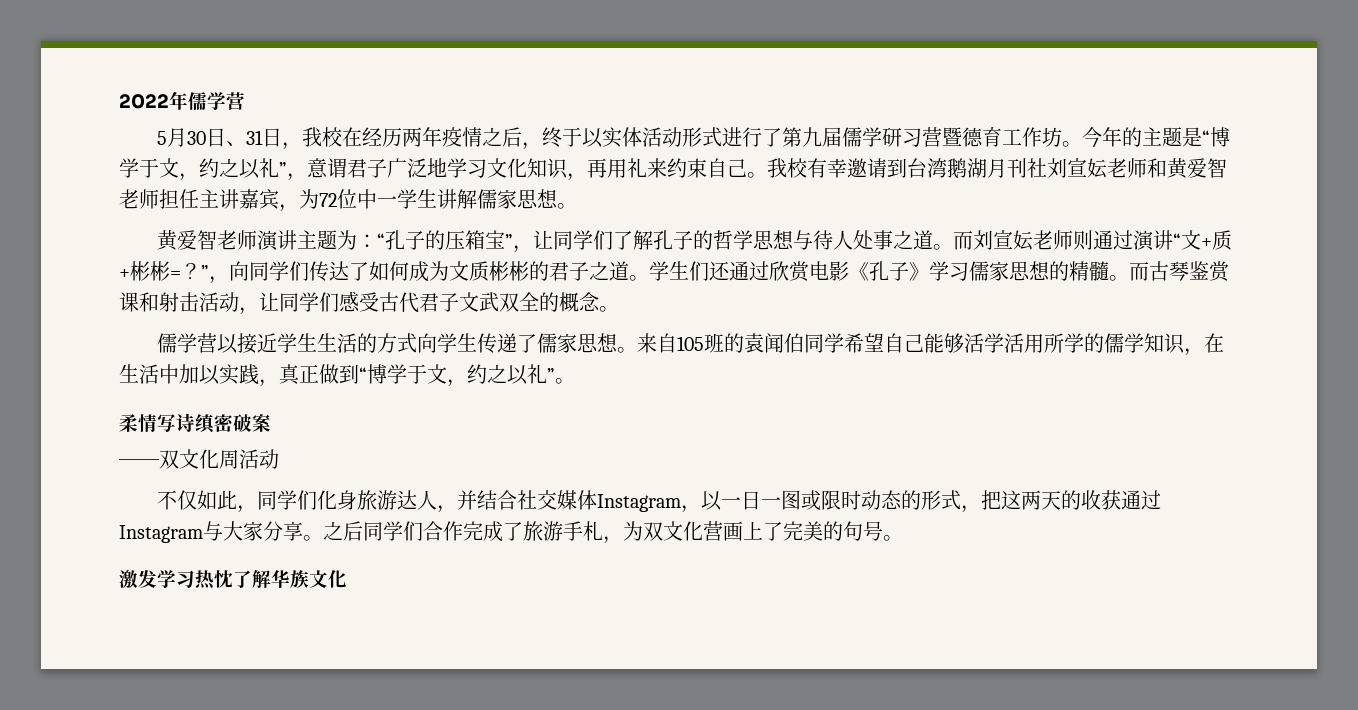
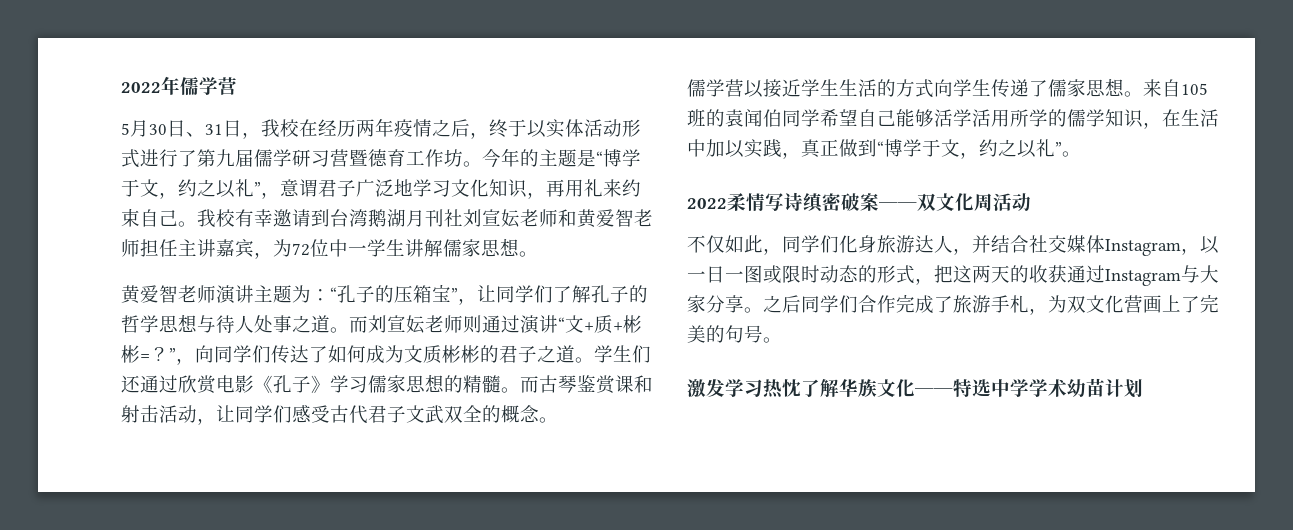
(575, 381) none -> [687,198,727,209] 2022
(271, 423) // -> (879, 202) none
(347, 579) none -> [915,378,1143,398] ──特选中学学术幼苗计划

